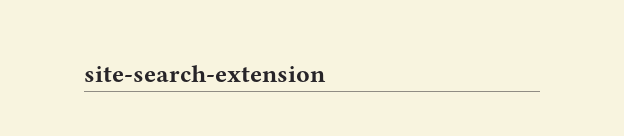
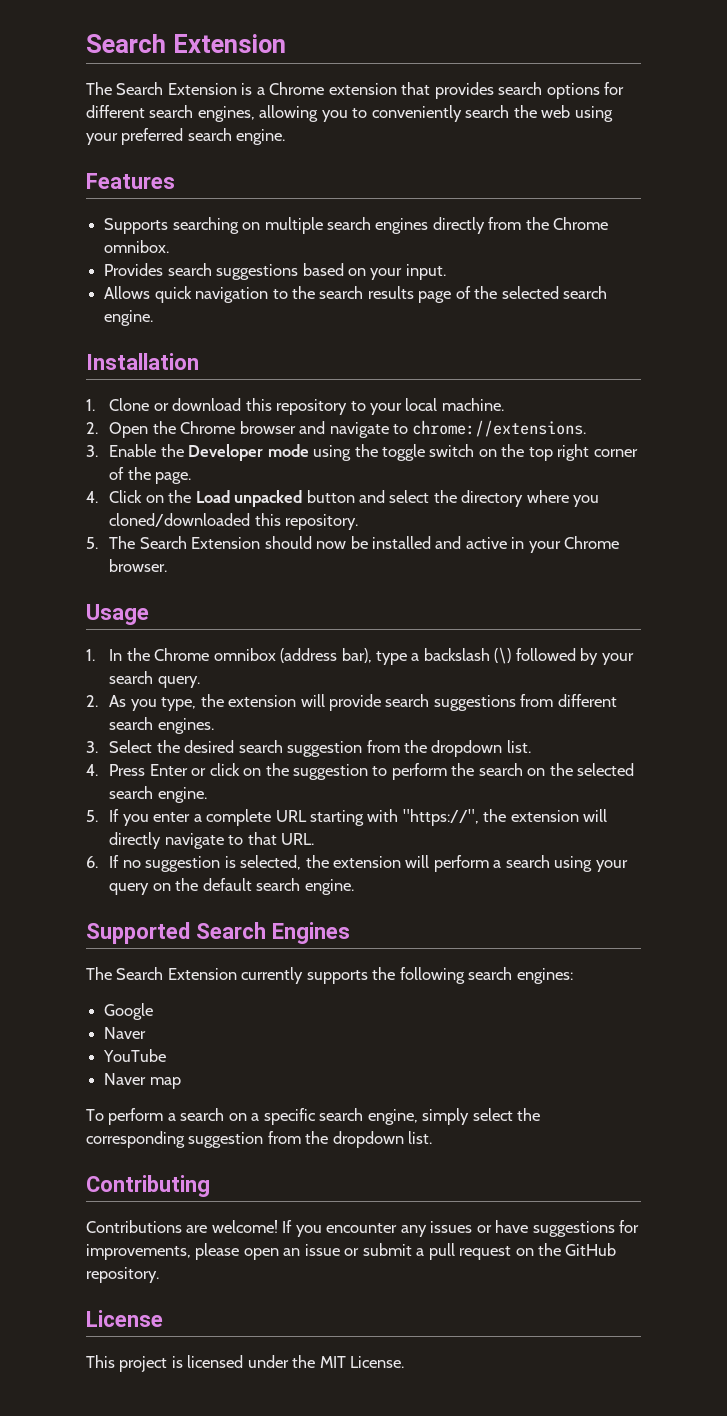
[84,65,326,82] site-search-extension -> [86,34,286,53] [86,82,625,99] [86,105,613,122] [86,128,286,145] [86,173,175,189] [104,217,609,234] [104,240,170,253] [104,263,446,280] [104,286,608,303] [104,310,154,326] [86,353,199,370] [86,398,504,415] [86,420,587,438] [86,444,638,461] [109,467,192,484] [86,490,600,507] [109,513,359,530] [86,536,620,553] [109,559,168,572] [86,604,149,625] [86,647,634,665] [109,671,200,688] [86,694,617,711] [109,717,214,734] [86,740,531,757] [86,763,635,780] [109,786,207,803] [86,809,608,826] [109,832,315,849] [86,855,628,872] [109,878,354,895] [86,922,350,944] [86,967,573,984] [104,1003,154,1020] [104,1027,147,1039] [103,1049,167,1062] [104,1073,181,1089] [86,1108,540,1125] [86,1131,433,1148] [86,1175,210,1197] [86,1220,640,1237] [86,1243,617,1260] [86,1267,159,1283] [86,1310,163,1327] [86,1355,405,1372] Search Extension // The Search Extension is a Chrome extension that provides search options for different search engines, allowing you to conveniently search the web using your preferred search engine. // Features // Supports searching on multiple search engines directly from the Chrome omnibox. // Provides search suggestions based on your input. // Allows quick navigation to the search results page of the selected search engine. // Installation // 1. Clone or download this repository to your local machine. // 2. Open the Chrome browser and navigate to chrome://extensions. // 3. Enable the Developer mode using the toggle switch on the top right corner of the page. // 4. Click on the Load unpacked button and select the directory where you cloned/downloaded this repository. // 5. The Search Extension should now be installed and active in your Chrome browser. // Usage // 1. In the Chrome omnibox (address bar), type a backslash (\) followed by your search query. // 2. As you type, the extension will provide search suggestions from different search engines. // 3. Select the desired search suggestion from the dropdown list. // 4. Press Enter or click on the suggestion to perform the search on the selected search engine. // 5. If you enter a complete URL starting with "https://", the extension will directly navigate to that URL. // 6. If no suggestion is selected, the extension will perform a search using your query on the default search engine. // Supported Search Engines // The Search Extension currently supports the following search engines: // Google // Naver // YouTube // Naver map // To perform a search on a specific search engine, simply select the corresponding suggestion from the dropdown list. // Contributing // Contributions are welcome! If you encounter any issues or have suggestions for improvements, please open an issue or submit a pull request on the GitHub repository. // License // This project is licensed under the MIT License.

